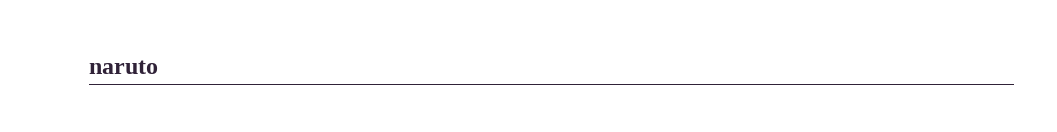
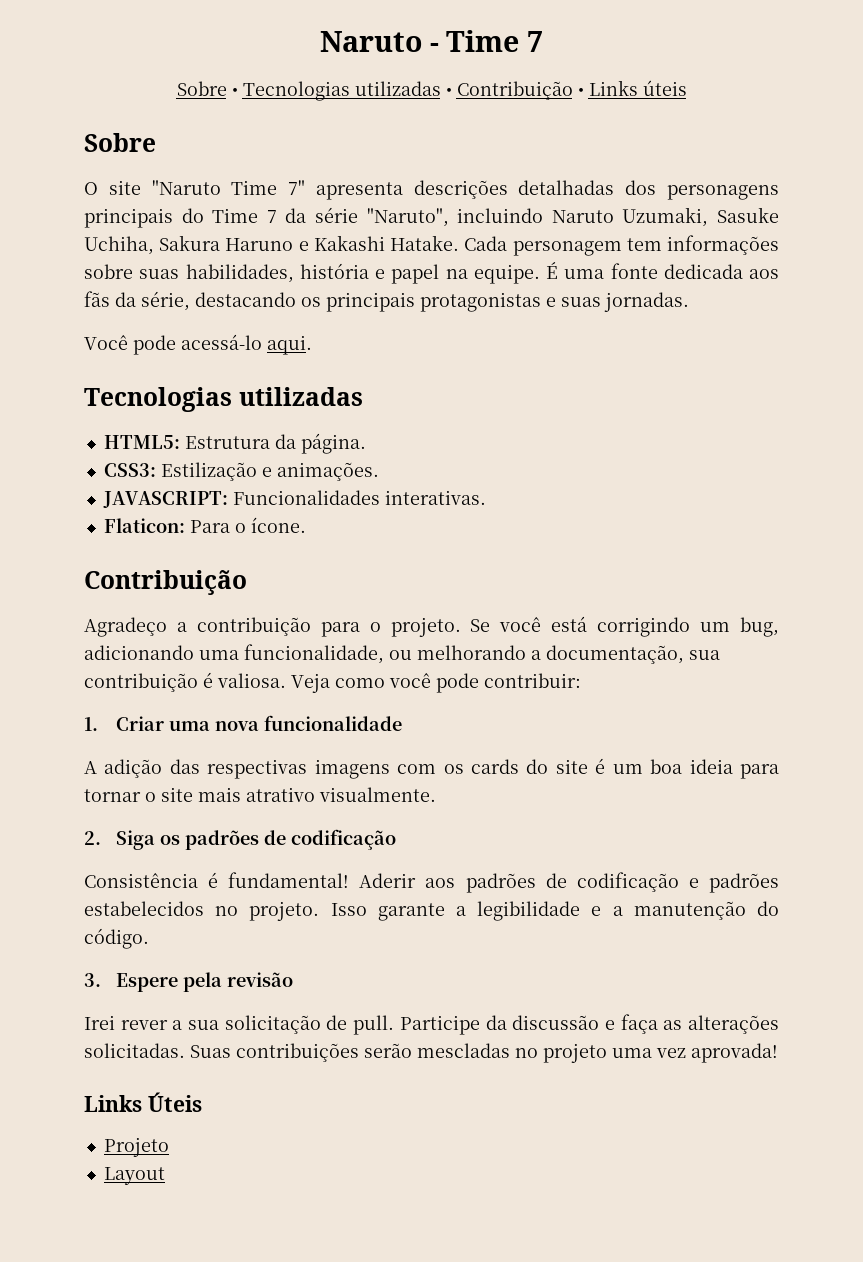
[89,60,158,74] naruto -> [319,30,544,52] [176,80,687,101] [84,133,156,152] [84,180,779,200] [84,207,780,228] [84,235,779,256] [84,262,779,284] [84,291,689,312] [84,334,312,355] [84,387,363,412] [103,433,366,454] [103,462,379,481] [102,490,486,508] [103,517,306,533] [84,570,247,595] [84,616,780,637] [84,644,720,664] [84,672,581,693] [84,715,402,731] [84,758,780,779] [84,787,436,802] [84,829,396,850] [84,872,779,893] [84,901,779,921] [84,928,149,949] [84,972,293,992] [84,1014,780,1035] [84,1043,778,1063] [84,1092,202,1112] [103,1137,169,1157] [103,1167,165,1185] Naruto - Time 7 // Sobre • Tecnologias utilizadas • Contribuição • Links úteis // Sobre // O site "Naruto Time 7" apresenta descrições detalhadas dos personagens principais do Time 7 da série "Naruto", incluindo Naruto Uzumaki, Sasuke Uchiha, Sakura Haruno e Kakashi Hatake. Cada personagem tem informações sobre suas habilidades, história e papel na equipe. É uma fonte dedicada aos fãs da série, destacando os principais protagonistas e suas jornadas. // Você pode acessá-lo aqui. // Tecnologias utilizadas // HTML5: Estrutura da página. // CSS3: Estilização e animações. // JAVASCRIPT: Funcionalidades interativas. // Flaticon: Para o ícone. // Contribuição // Agradeço a contribuição para o projeto. Se você está corrigindo um bug, adicionando uma funcionalidade, ou melhorando a documentação, sua contribuição é valiosa. Veja como você pode contribuir: // 1. Criar uma nova funcionalidade // A adição das respectivas imagens com os cards do site é um boa ideia para tornar o site mais atrativo visualmente. // 2. Siga os padrões de codificação // Consistência é fundamental! Aderir aos padrões de codificação e padrões estabelecidos no projeto. Isso garante a legibilidade e a manutenção do código. // 3. Espere pela revisão // Irei rever a sua solicitação de pull. Participe da discussão e faça as alterações solicitadas. Suas contribuições serão mescladas no projeto uma vez aprovada! // Links Úteis // Projeto // Layout

